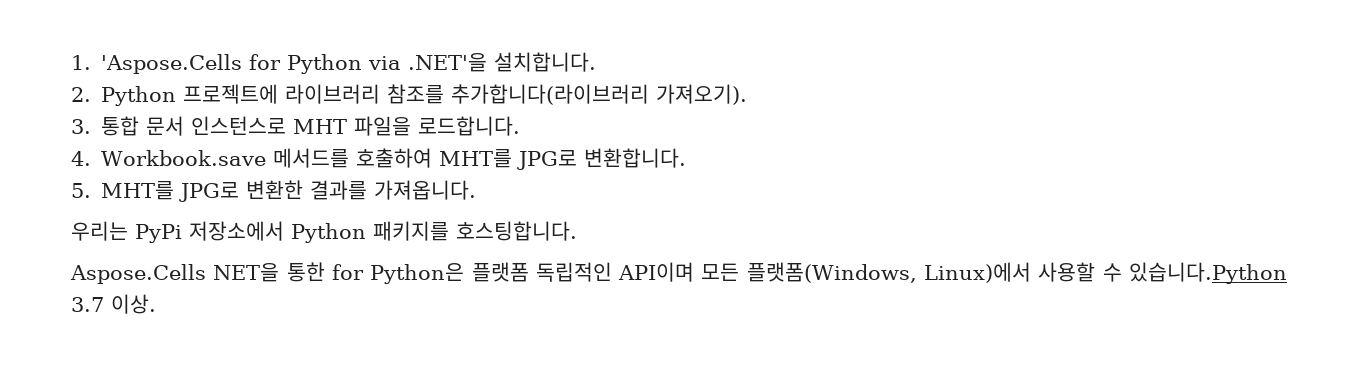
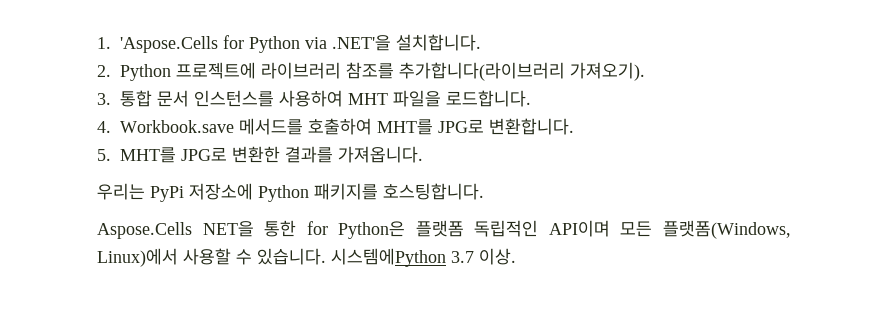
[191,116,287,135] 인스턴스로 -> [194,90,344,107] 인스턴스를 사용하여
[189,221,284,241] 저장소에서 -> [189,183,253,200] 저장소에
[1129,262,1287,284] 있습니다.Python -> [257,248,446,267] 있습니다. 시스템에Python

